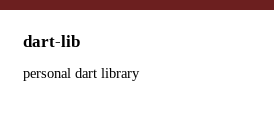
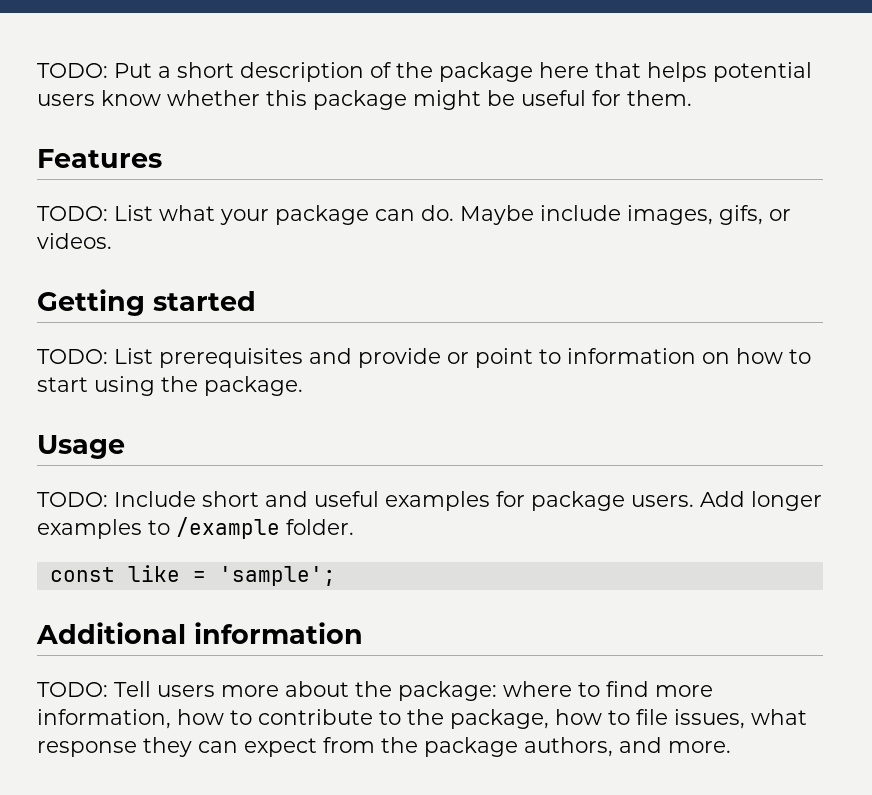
[23,35,80,47] [23,68,140,81] dart-lib // personal dart library -> [37,62,812,82] [37,90,692,110] [37,149,162,168] [37,205,791,225] [37,233,112,249] [37,289,256,316] [37,348,811,368] [37,376,303,396] [37,435,125,459] [37,491,822,511] [37,517,354,539] [49,565,336,586] [36,622,363,644] [37,681,713,701] [37,709,807,729] [37,737,731,757] TODO: Put a short description of the package here that helps potential users know whether this package might be useful for them. // Features // TODO: List what your package can do. Maybe include images, gifs, or videos. // Getting started // TODO: List prerequisites and provide or point to information on how to start using the package. // Usage // TODO: Include short and useful examples for package users. Add longer examples to /example folder. // const like = 'sample'; // Additional information // TODO: Tell users more about the package: where to find more information, how to contribute to the package, how to file issues, what response they can expect from the package authors, and more.

